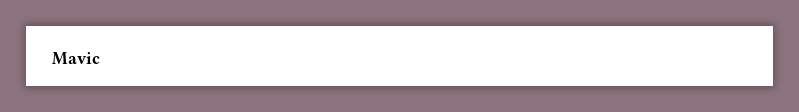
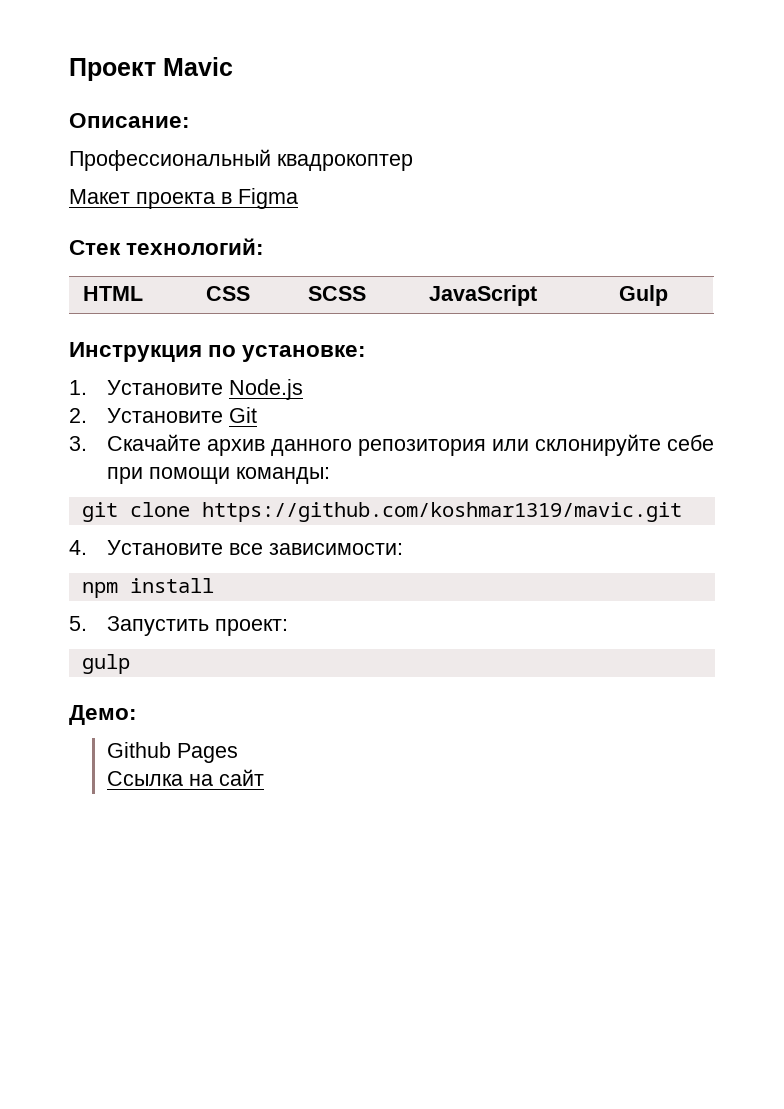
(52, 58) none -> [69,58,156,81] Проект
(100, 58) none -> [69,113,190,128] [69,149,413,171] [69,188,298,209] [69,238,265,255] [83,286,144,301] [206,286,251,301] [308,286,367,301] [429,285,538,306] [619,285,669,306] [69,342,367,362] [69,379,303,400] [69,407,257,423] [69,434,714,456] [106,467,330,484] [81,502,682,522] [69,540,403,555] [81,578,214,598] [69,616,288,636] [81,654,130,674] [69,705,137,725] [106,742,238,763] [106,769,264,786] // Описание: // Профессиональный квадрокоптер // Макет проекта в Figma // Стек технологий: // HTML | CSS | SCSS | JavaScript | Gulp // Инструкция по установке: // 1. Установите Node.js // 2. Установите Git // 3. Скачайте архив данного репозитория или склонируйте себе при помощи команды: // git clone https://github.com/koshmar1319/mavic.git // 4. Установите все зависимости: // npm install // 5. Запустить проект: // gulp // Демо: // Github Pages // Ссылка на сайт

